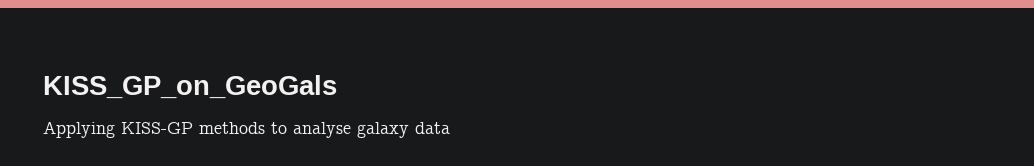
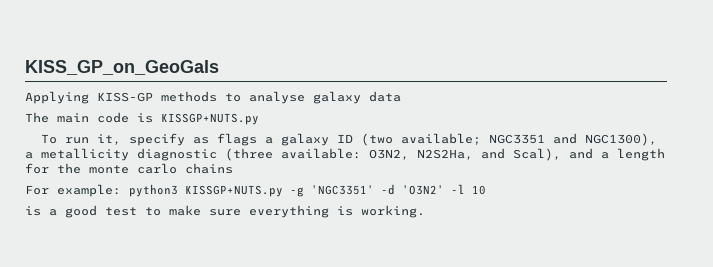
(450, 128) none -> [25,112,259,125] [40,133,657,146] [25,148,665,161] [25,163,233,174] [25,184,486,197] [25,205,425,218] // The main code is KISSGP+NUTS.py // To run it, specify as flags a galaxy ID (two available; NGC3351 and NGC1300), a metallicity diagnostic (three available: O3N2, N2S2Ha, and Scal), and a length for the monte carlo chains // For example: python3 KISSGP+NUTS.py -g 'NGC3351' -d 'O3N2' -l 10 // is a good test to make sure everything is working.

